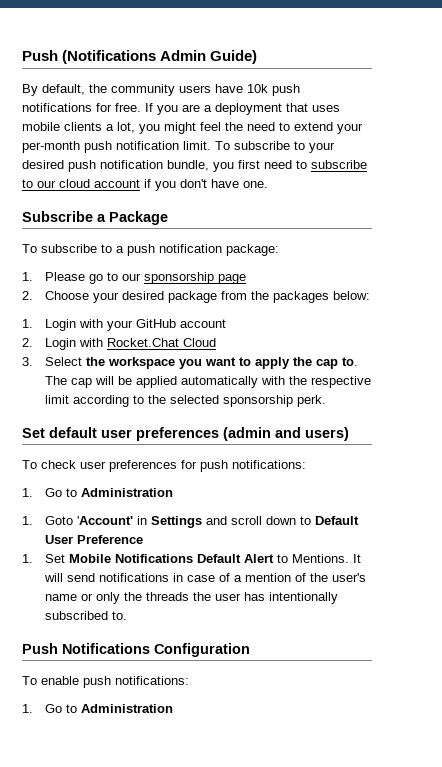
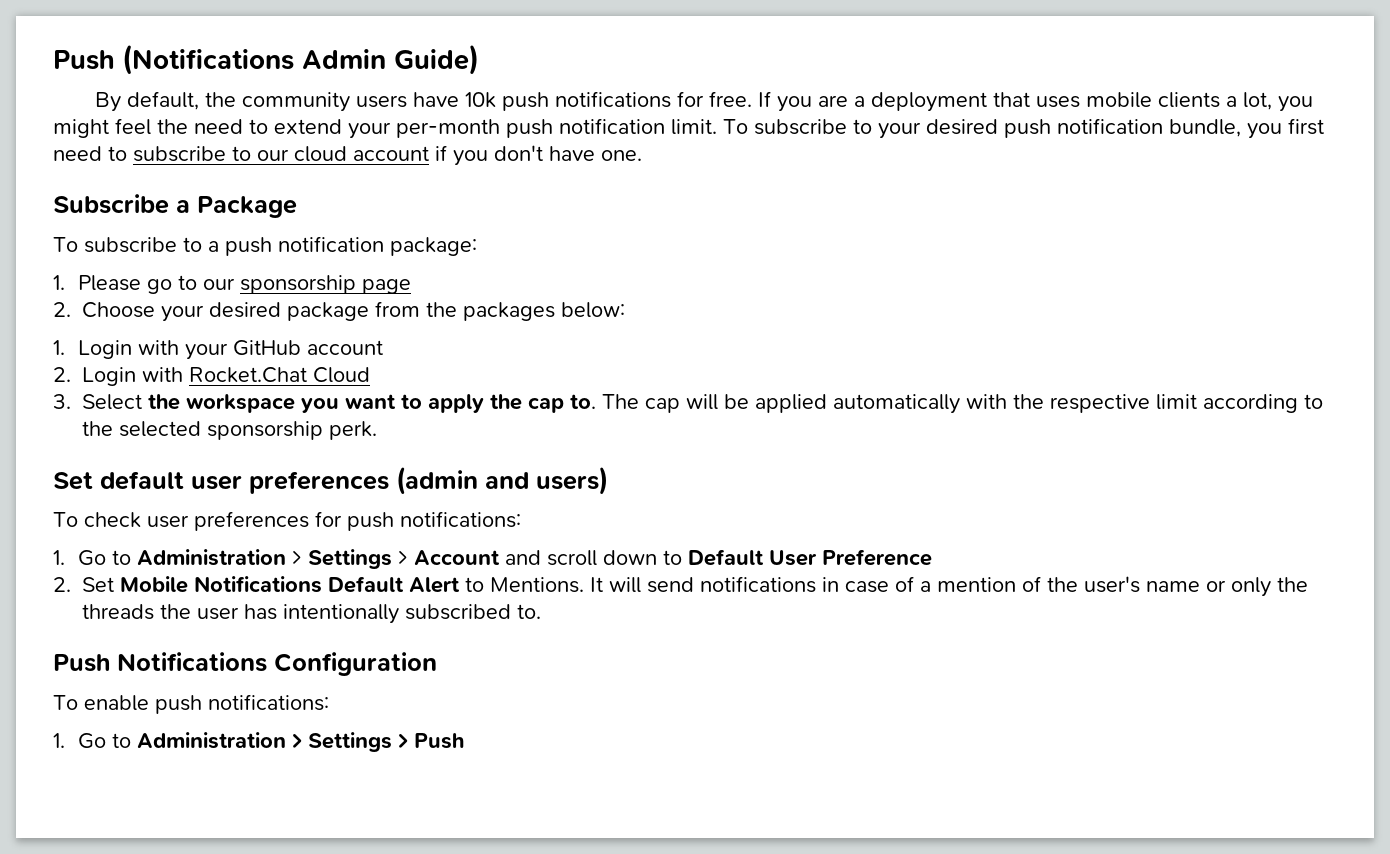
[22,516,202,528] // 1. Goto 'Account' in Settings -> [291,549,500,569] > Settings > Account
[22,554,33,563] 1. -> [53,577,71,592] 2.
(173, 708) none -> [291,732,464,752] > Settings > Push

